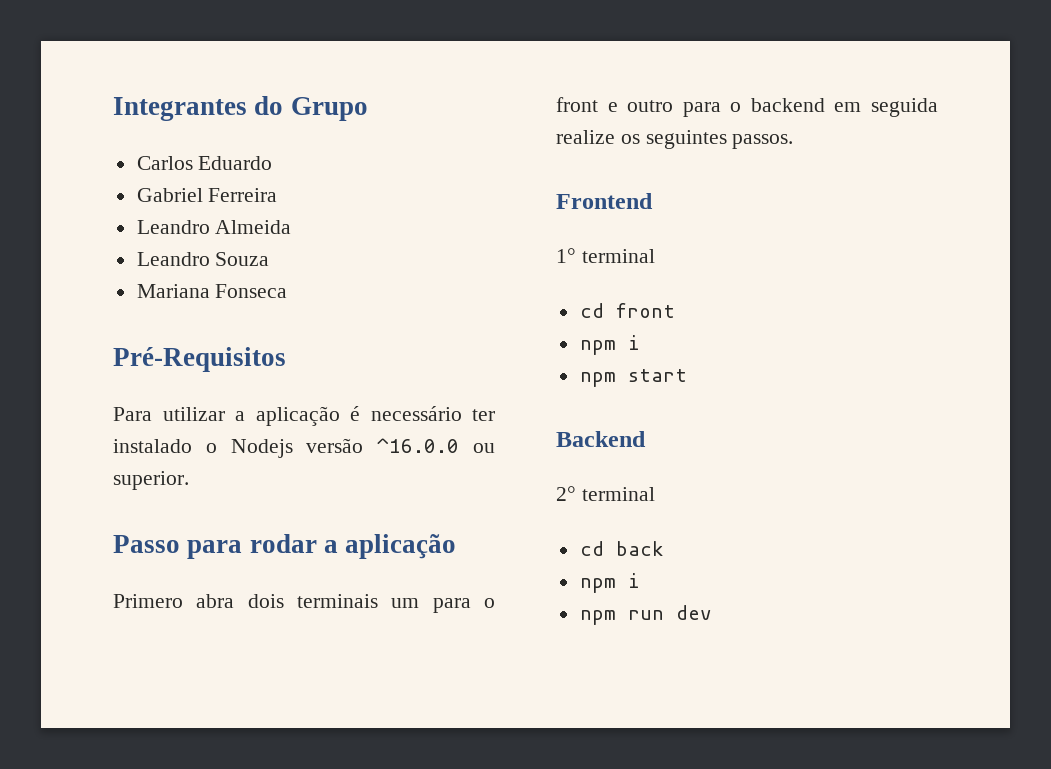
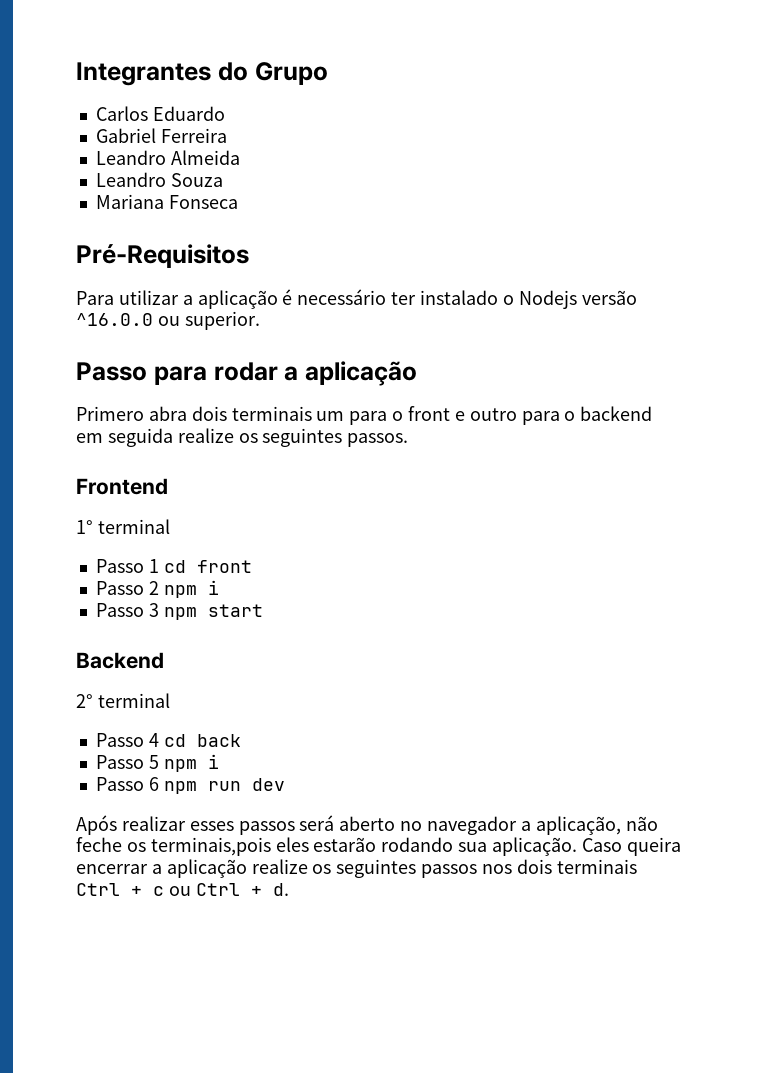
(655, 256) none -> [95,559,159,573] Passo 1
[579,335,640,355] npm i // -> [95,580,219,598] [95,603,159,617] Passo 2 npm i // Passo 3
(655, 494) none -> [95,733,159,747] Passo 4
[579,573,640,593] npm i // -> [95,754,219,772] [95,777,159,791] Passo 5 npm i // Passo 6
(712, 612) none -> [76,815,658,835] [76,837,681,856] [76,859,637,878] [76,883,289,896] // Após realizar esses passos será aberto no navegador a aplicação, não feche os terminais,pois eles estarão rodando sua aplicação. Caso queira encerrar a aplicação realize os seguintes passos nos dois terminais Ctrl + c ou Ctrl + d.

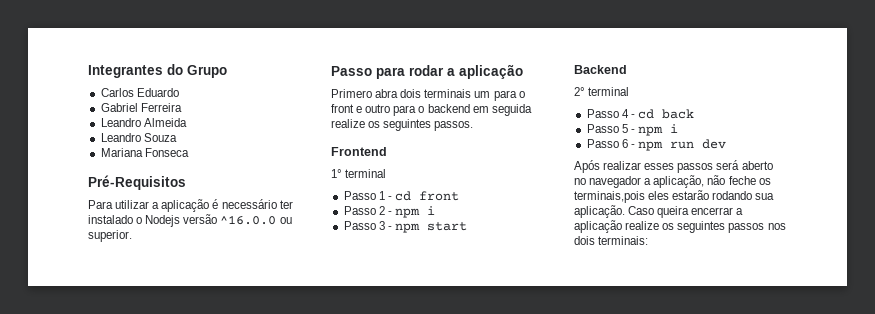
(159, 566) none -> [387,196,392,200] -
(159, 588) none -> [387,211,392,215] -
(159, 610) none -> [387,226,392,230] -
(159, 740) none -> [630,114,635,118] -
(159, 762) none -> [630,129,635,133] -
(159, 784) none -> [630,144,635,148] -
[556,859,637,874] [76,883,289,896] terminais Ctrl + c ou Ctrl + d. -> [598,236,649,245] terminais:

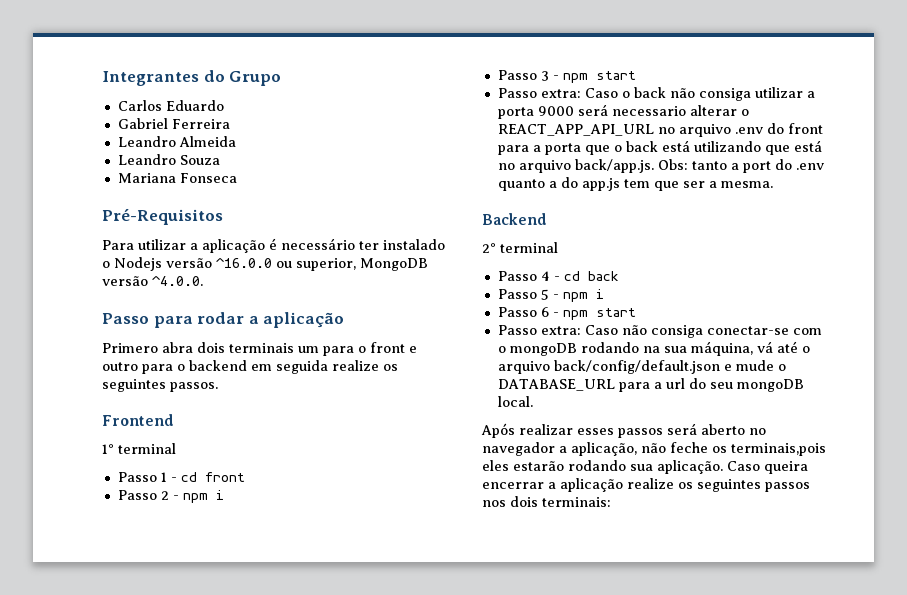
[88,230,132,242] superior. -> [296,258,428,271] [102,276,203,286] superior, MongoDB versão ^4.0.0.
(467, 226) none -> [497,87,815,101] [497,104,749,119] [497,123,823,137] [497,140,822,155] [497,159,824,173] [497,177,773,191] // Passo extra: Caso o back não consiga utilizar a porta 9000 será necessario alterar o REACT_APP_API_URL no arquivo .env do front para a porta que o back está utilizando que está no arquivo back/app.js. Obs: tanto a port do .env quanto a do app.js tem que ser a mesma.
[669,139,726,149] run dev -> [595,308,636,317] [497,325,822,338] [497,341,810,356] [497,360,786,374] [497,378,804,392] [497,396,533,407] start // Passo extra: Caso não consiga conectar-se com o mongoDB rodando na sua máquina, vá até o arquivo back/config/default.json e mude o DATABASE_URL para a url do seu mongoDB local.

